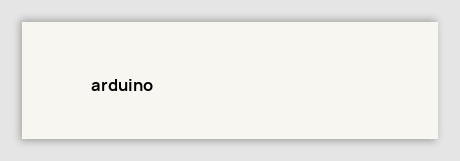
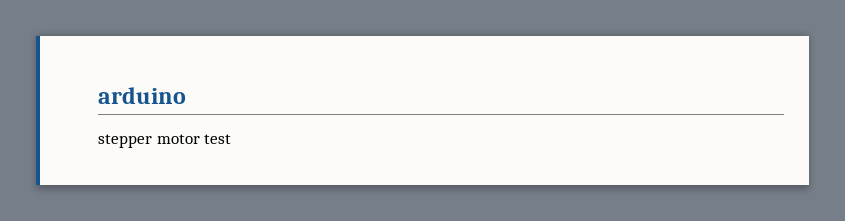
(153, 85) none -> [98,134,232,148] // stepper motor test

